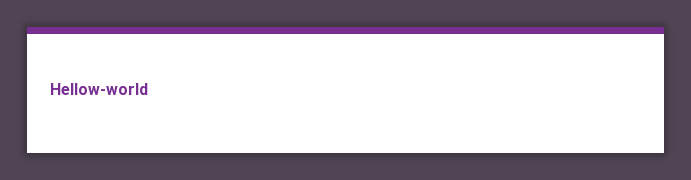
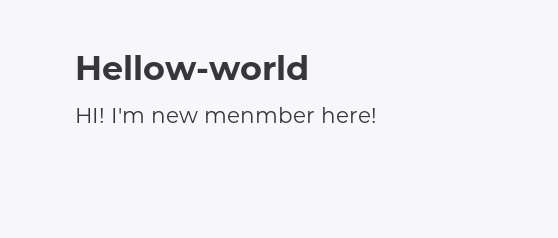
(148, 89) none -> [75,107,377,123] // HI! I'm new menmber here!

